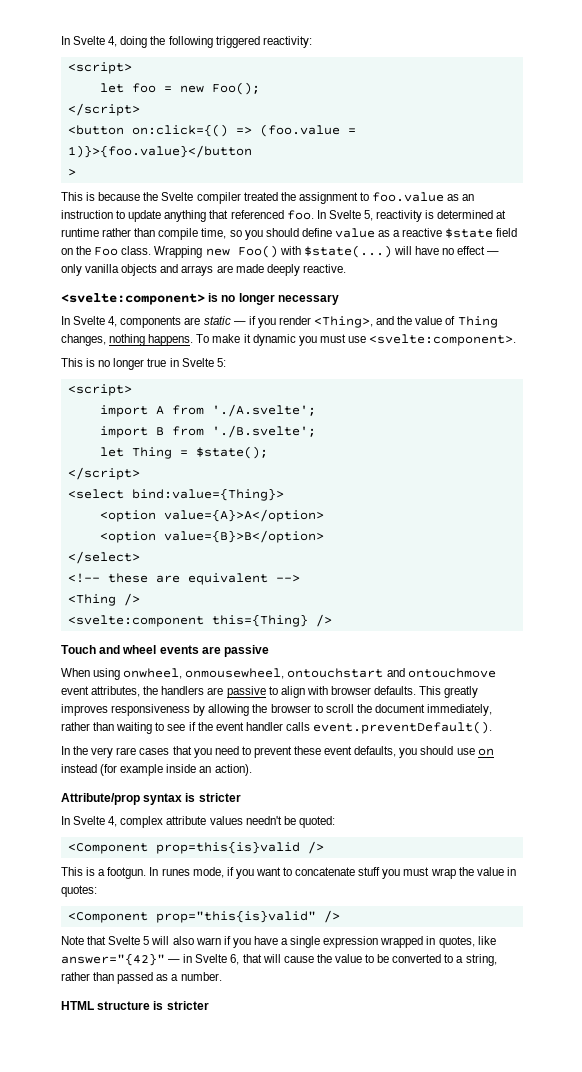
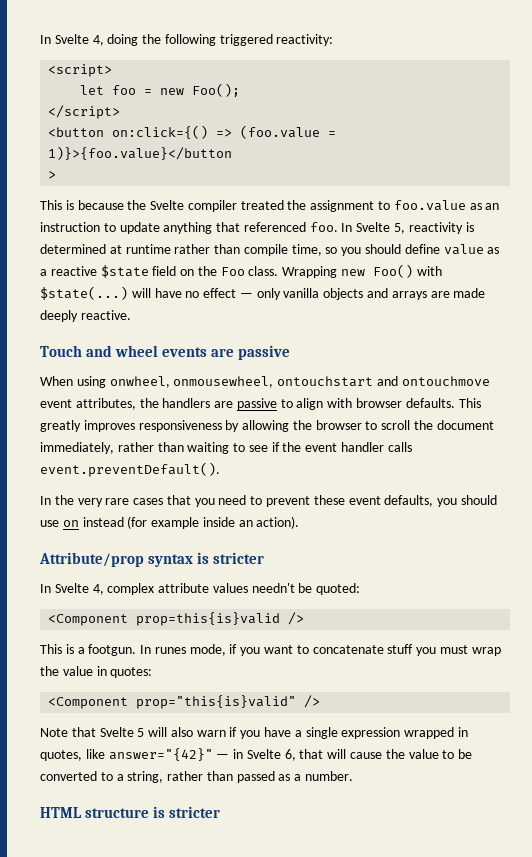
[61,293,339,305] [61,316,498,328] [61,334,517,346] [61,358,226,370] [67,384,132,396] [99,404,316,417] [99,425,316,438] [99,446,268,459] [67,467,140,480] [67,488,284,501] [99,509,324,522] [99,530,324,543] [67,551,140,564] [67,573,300,585] [67,593,140,606] [67,614,332,627] // <svelte:component> is no longer necessary // In Svelte 4, components are static — if you render <Thing>, and the value of Thing changes, nothing happens. To make it dynamic you must use <svelte:component>. // This is no longer true in Svelte 5: // <script> // import A from './A.svelte'; // import B from './B.svelte'; // let Thing = $state(); // </script> // <select bind:value={Thing}> // <option value={A}>A</option> // <option value={B}>B</option> // </select> // <!-- these are equivalent --> // <Thing /> // <svelte:component this={Thing} /> -> (131, 315) none

